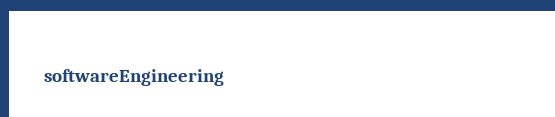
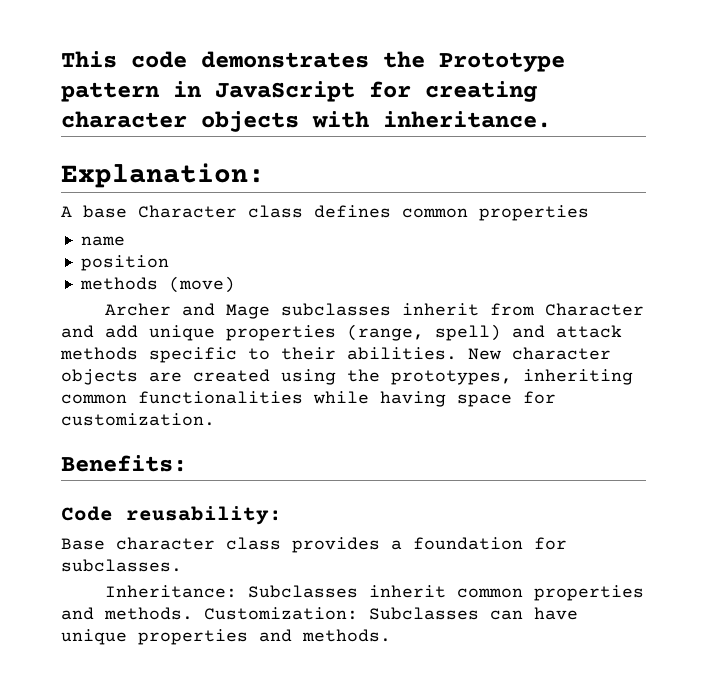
[44,69,224,86] softwareEngineering -> [61,51,565,72] [61,81,537,102] [61,111,551,132] [61,163,265,188] [61,205,589,221] [80,236,125,246] [80,255,169,271] [79,276,235,293] [104,303,644,319] [61,324,622,341] [60,347,611,363] [61,369,633,385] [61,391,556,407] [61,413,215,426] [61,455,187,472] [61,506,282,525] [61,537,567,553] [61,559,182,572] [104,585,644,601] [61,607,578,620] [61,629,391,645] This code demonstrates the Prototype pattern in JavaScript for creating character objects with inheritance. // Explanation: // A base Character class defines common properties // name // position // methods (move) // Archer and Mage subclasses inherit from Character and add unique properties (range, spell) and attack methods specific to their abilities. New character objects are created using the prototypes, inheriting common functionalities while having space for customization. // Benefits: // Code reusability: // Base character class provides a foundation for subclasses. // Inheritance: Subclasses inherit common properties and methods. Customization: Subclasses can have unique properties and methods.

